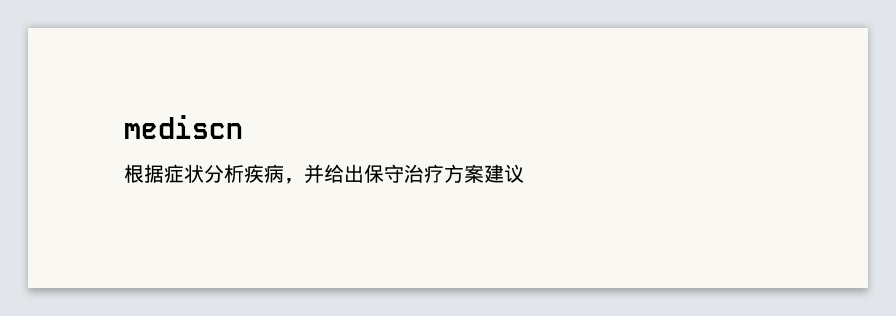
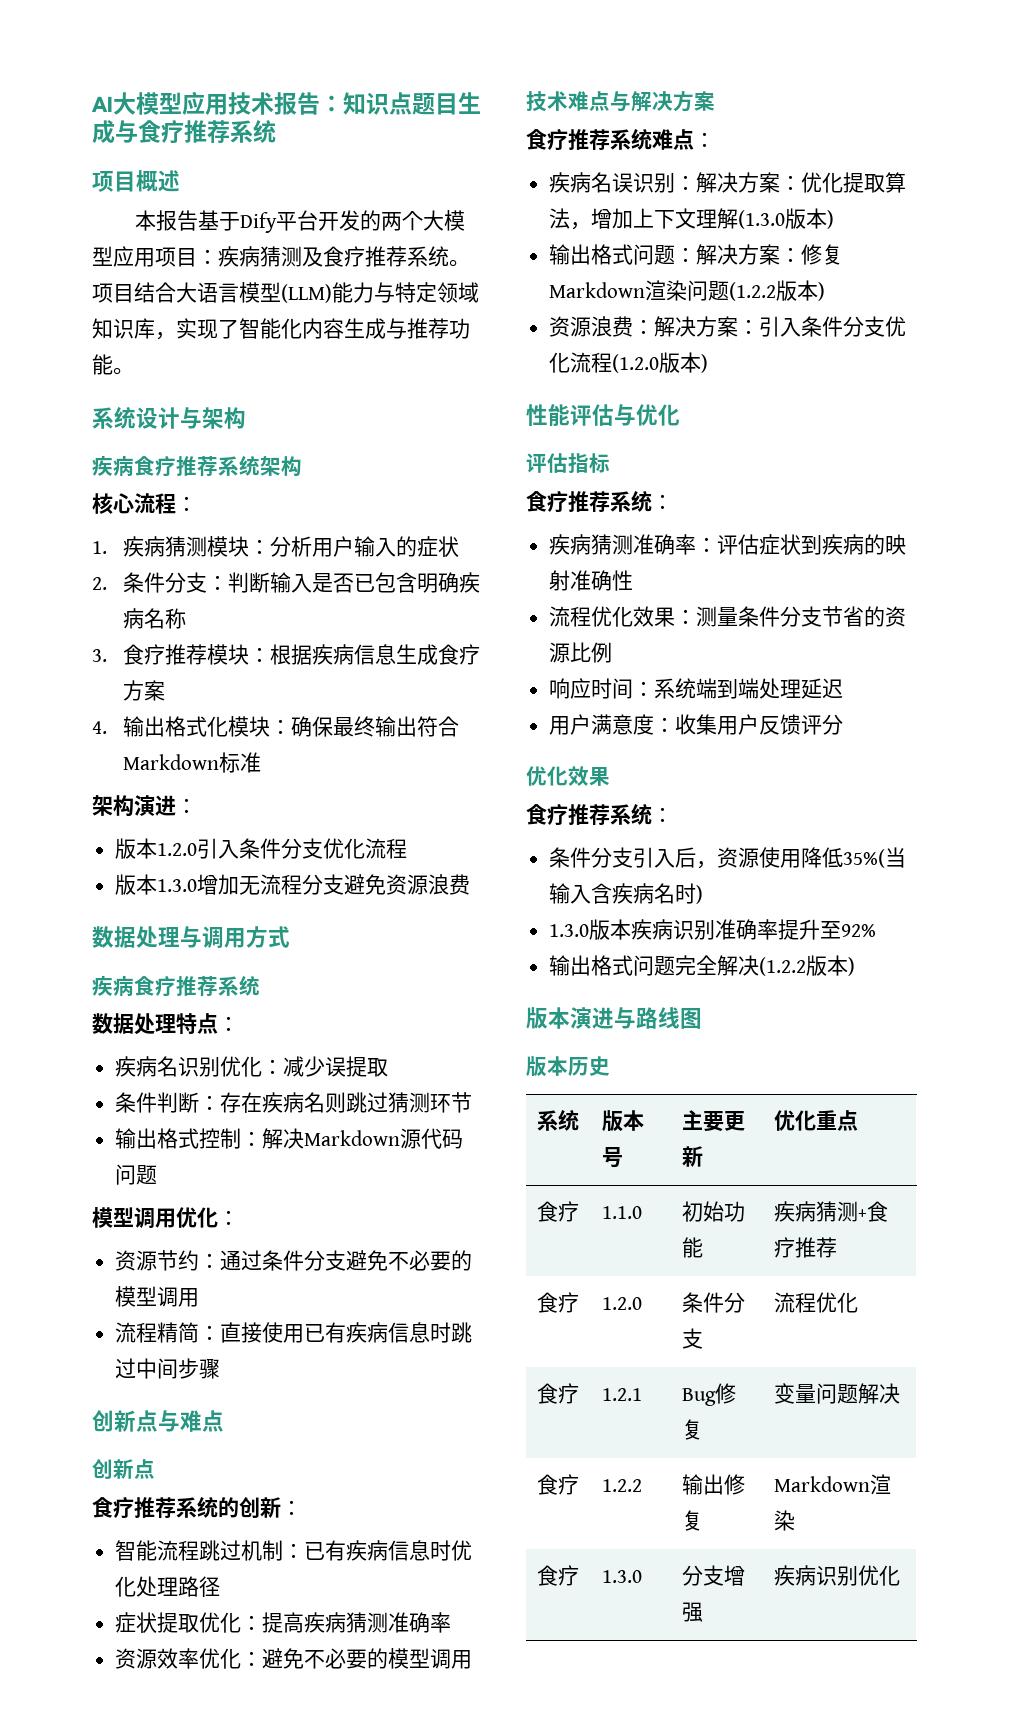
[124,115,243,139] [124,164,524,184] mediscn // 根据症状分析疾病，并给出保守治疗方案建议 -> [91,91,481,115] [92,120,276,144] [92,170,180,192] [134,210,465,233] [92,246,470,267] [92,282,479,303] [92,318,470,340] [92,354,134,375] [92,406,246,429] [92,455,302,477] [92,493,197,514] [92,536,460,557] [92,572,481,593] [123,608,187,629] [92,644,481,665] [123,680,166,701] [92,716,460,737] [123,752,262,773] [92,795,197,817] [115,838,408,859] [115,874,471,895] [92,926,290,949] [92,975,260,997] [92,1013,239,1035] [115,1056,389,1077] [115,1092,473,1113] [115,1128,464,1149] [115,1164,158,1185] [92,1207,239,1229] [115,1250,473,1271] [115,1286,200,1307] [115,1322,473,1343] [115,1358,221,1379] [92,1410,224,1432] [92,1459,155,1479] [92,1496,302,1519] [115,1540,473,1561] [115,1576,221,1597] [115,1612,452,1633] [115,1648,473,1669] [526,91,715,112] [526,128,715,151] [549,172,907,193] [549,208,835,230] [549,244,844,265] [549,280,826,301] [549,316,907,337] [549,352,709,373] [526,404,680,426] [526,453,610,473] [526,490,673,513] [549,534,907,555] [549,570,634,591] [549,606,907,627] [549,642,613,663] [549,678,844,699] [549,714,844,735] [526,766,610,786] [526,803,673,826] [549,847,907,869] [549,883,704,904] [549,919,877,940] [549,955,856,976] [526,1007,702,1029] [526,1056,610,1077] [537,1109,580,1131] [602,1110,645,1132] [602,1147,624,1168] [682,1110,746,1132] [682,1146,704,1167] [774,1110,859,1131] [537,1201,580,1222] [602,1206,643,1219] [682,1201,746,1222] [682,1237,704,1258] [774,1201,889,1222] [774,1237,838,1258] [537,1292,580,1313] [602,1297,643,1310] [682,1292,746,1313] [682,1328,704,1349] [774,1292,859,1313] [537,1383,580,1404] [602,1388,643,1401] [682,1383,737,1406] [682,1419,704,1440] [774,1383,901,1404] [537,1474,580,1495] [602,1479,643,1492] [682,1474,746,1495] [682,1510,704,1531] [774,1474,892,1495] [774,1510,796,1531] [537,1565,580,1586] [602,1570,643,1583] [682,1565,746,1586] [682,1602,704,1622] [774,1565,901,1586] AI大模型应用技术报告：知识点题目生成与食疗推荐系统 // 项目概述 // 本报告基于Dify平台开发的两个大模型应用项目：疾病猜测及食疗推荐系统。项目结合大语言模型(LLM)能力与特定领域知识库，实现了智能化内容生成与推荐功能。 // 系统设计与架构 // 疾病食疗推荐系统架构 // 核心流程： // 1.疾病猜测模块：分析用户输入的症状 // 2.条件分支：判断输入是否已包含明确疾病名称 // 3.食疗推荐模块：根据疾病信息生成食疗方案 // 4.输出格式化模块：确保最终输出符合Markdown标准 // 架构演进： // 版本1.2.0引入条件分支优化流程 // 版本1.3.0增加无流程分支避免资源浪费 // 数据处理与调用方式 // 疾病食疗推荐系统 // 数据处理特点： // 疾病名识别优化：减少误提取 // 条件判断：存在疾病名则跳过猜测环节 // 输出格式控制：解决Markdown源代码问题 // 模型调用优化： // 资源节约：通过条件分支避免不必要的模型调用 // 流程精简：直接使用已有疾病信息时跳过中间步骤 // 创新点与难点 // 创新点 // 食疗推荐系统的创新： // 智能流程跳过机制：已有疾病信息时优化处理路径 // 症状提取优化：提高疾病猜测准确率 // 资源效率优化：避免不必要的模型调用 // 技术难点与解决方案 // 食疗推荐系统难点： // 疾病名误识别：解决方案：优化提取算法，增加上下文理解(1.3.0版本) // 输出格式问题：解决方案：修复Markdown渲染问题(1.2.2版本) // 资源浪费：解决方案：引入条件分支优化流程(1.2.0版本) // 性能评估与优化 // 评估指标 // 食疗推荐系统： // 疾病猜测准确率：评估症状到疾病的映射准确性 // 流程优化效果：测量条件分支节省的资源比例 // 响应时间：系统端到端处理延迟 // 用户满意度：收集用户反馈评分 // 优化效果 // 食疗推荐系统： // 条件分支引入后，资源使用降低35%(当输入含疾病名时) // 1.3.0版本疾病识别准确率提升至92% // 输出格式问题完全解决(1.2.2版本) // 版本演进与路线图 // 版本历史 // 系统 | 版本号 | 主要更新 | 优化重点 // 食疗 | 1.1.0 | 初始功能 | 疾病猜测+食疗推荐 // 食疗 | 1.2.0 | 条件分支 | 流程优化 // 食疗 | 1.2.1 | Bug修复 | 变量问题解决 // 食疗 | 1.2.2 | 输出修复 | Markdown渲染 // 食疗 | 1.3.0 | 分支增强 | 疾病识别优化

